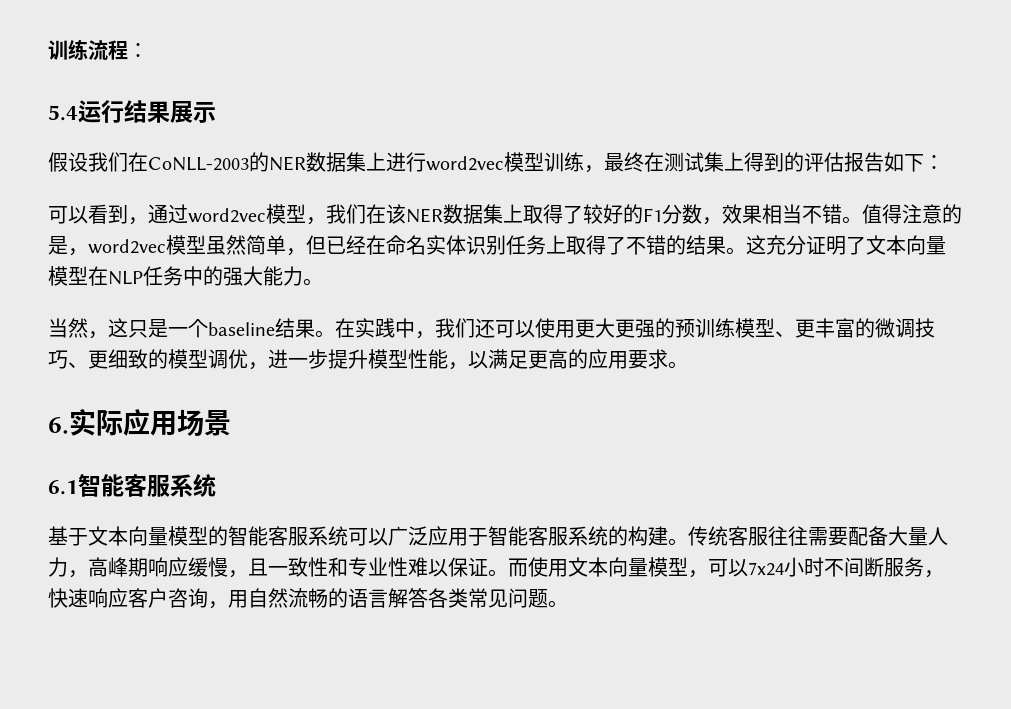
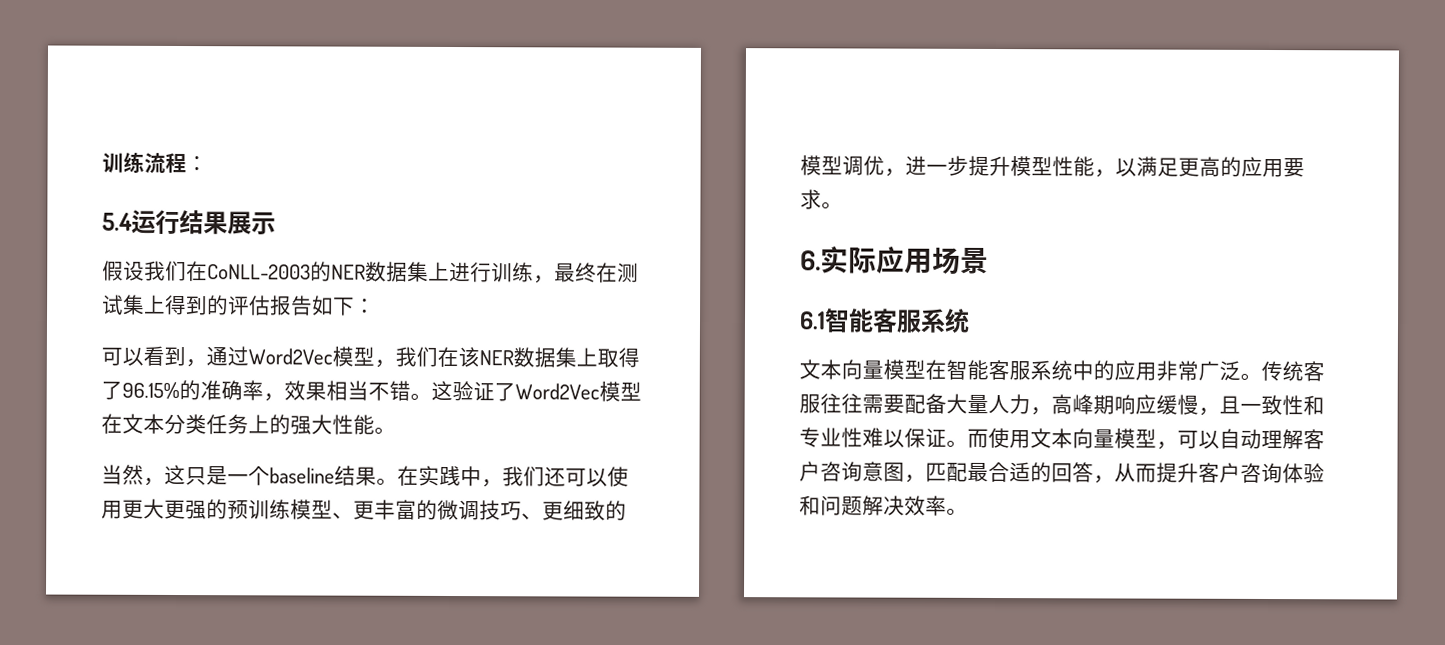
[426,152,544,172] word2vec模型 -> (492, 272) none
[188,208,266,223] word2vec -> [248,348,333,365] Word2Vec
[583,204,702,224] 较好的F1分数 -> [122,380,264,401] 96.15%的准确率
[862,204,962,224] [48,235,946,256] [48,266,303,286] 值得注意的是，word2vec模型虽然简单，但已经在命名实体识别任务上取得了不错的结果。这充分证明了文本向量模型在NLP任务中的强大能力 -> [431,380,642,402] [101,413,375,435] 这验证了Word2Vec模型在文本分类任务上的强大性能
[48,526,668,546] 基于文本向量模型的智能客服系统可以广泛应用于智能客服系统的构建 -> [799,359,1241,381] 文本向量模型在智能客服系统中的应用非常广泛
[748,557,944,578] [48,588,548,609] 7x24小时不间断服务，快速响应客户咨询，用自然流畅的语言解答各类常见问题 -> [1219,428,1325,450] [799,461,1325,484] [799,495,947,516] 自动理解客户咨询意图，匹配最合适的回答，从而提升客户咨询体验和问题解决效率

